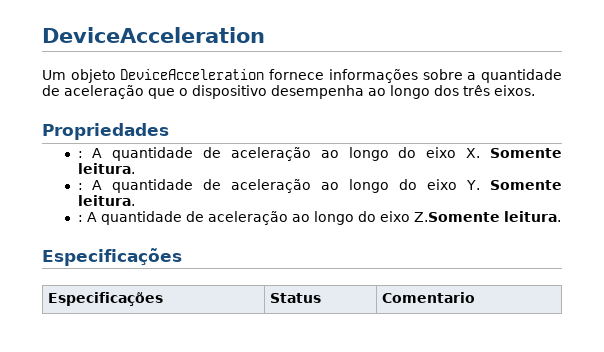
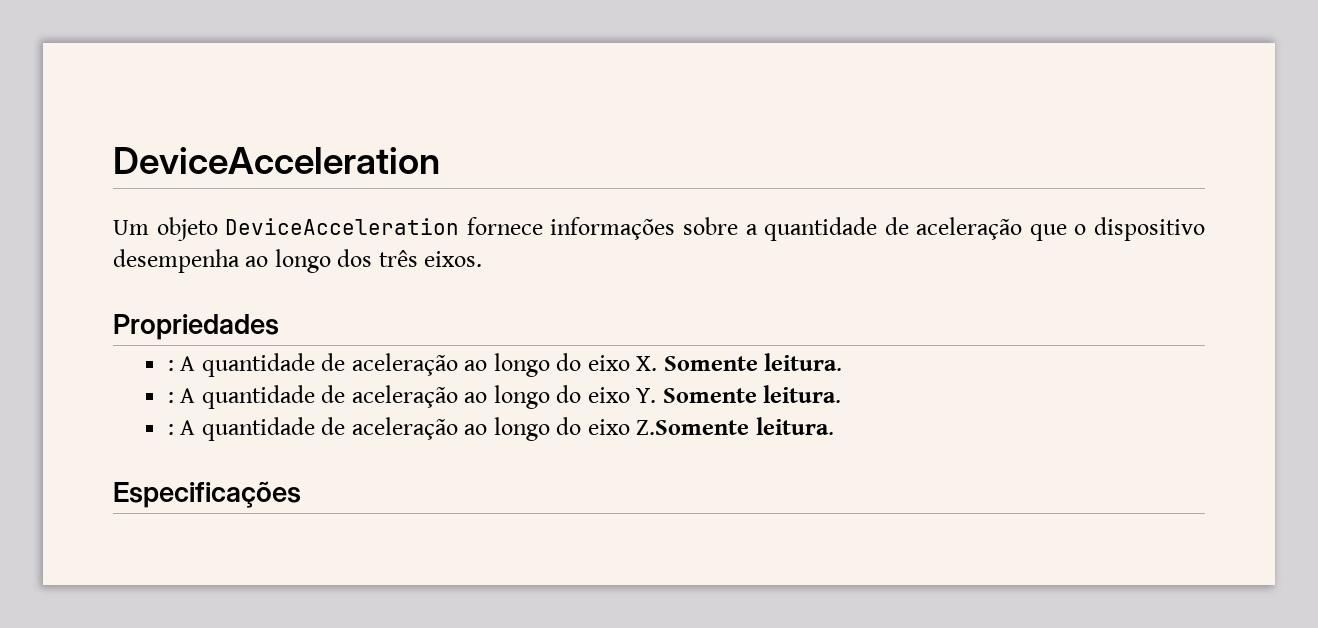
[48,292,164,306] [270,293,322,303] [382,292,476,303] // Especificações | Status | Comentario -> (301, 494) none

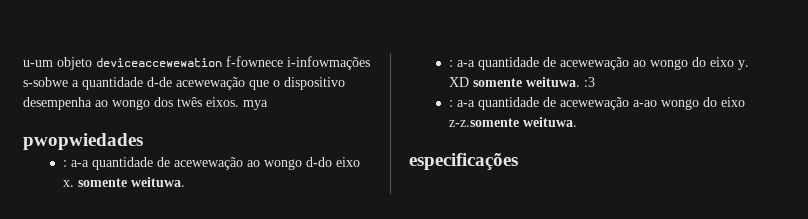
[113,147,440,174] [113,217,1023,241] DeviceAcceleration // Um objeto DeviceAcceleration fornece informações sobre a quantidade de aceleração -> [23,56,370,70] [23,77,245,90] u-um objeto deviceaccewewation f-fownece i-infowmações s-sobwe a quantidade d-de acewewação
[274,249,418,273] longo dos três -> [112,97,202,110] wongo dos twês
[113,314,279,340] [167,353,843,377] [167,385,842,409] [167,417,834,441] [113,481,301,508] // Propriedades // : A quantidade de aceleração ao longo do eixo X. Somente leitura. // : A quantidade de aceleração ao longo do eixo Y. Somente leitura. // : A quantidade de aceleração ao longo do eixo Z.Somente leitura. // Especificações -> [243,100,268,110] [23,133,143,150] [63,157,361,170] [63,177,186,187] [449,57,750,70] [449,77,596,87] [449,97,746,110] [449,117,578,127] [409,153,518,170] mya // pwopwiedades // : a-a quantidade de acewewação ao wongo d-do eixo x. somente weituwa. // : a-a quantidade de acewewação ao wongo do eixo y. XD somente weituwa. :3 // : a-a quantidade de acewewação a-ao wongo do eixo z-z.somente weituwa. // especificações

